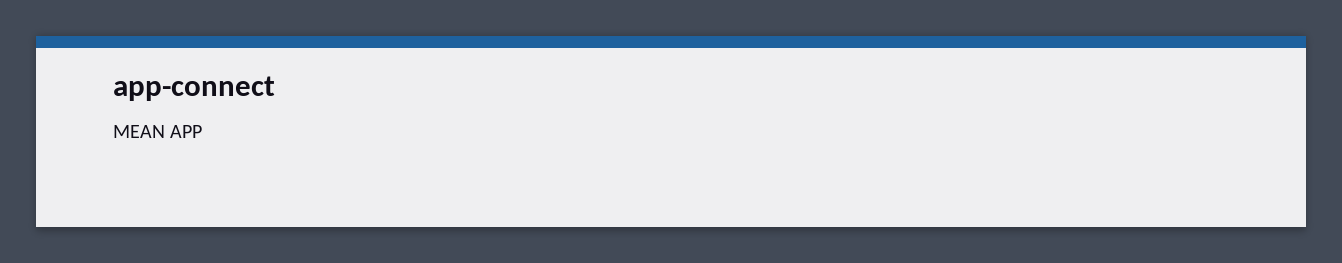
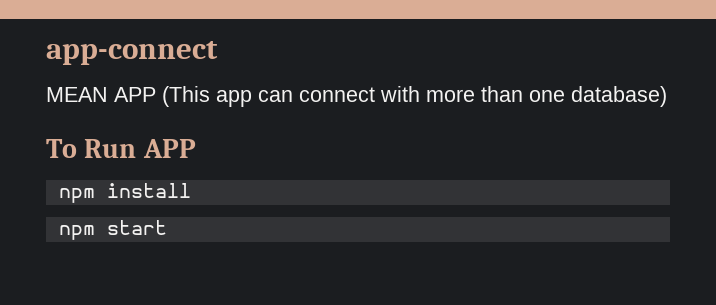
(203, 131) none -> [162,86,667,107] [46,139,196,158] [58,183,191,203] [58,220,167,240] (This app can connect with more than one database) // To Run APP // npm install // npm start

